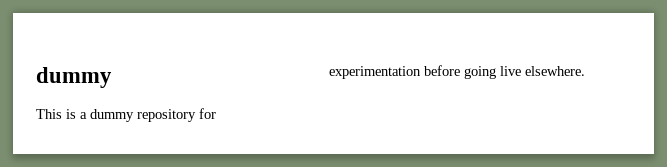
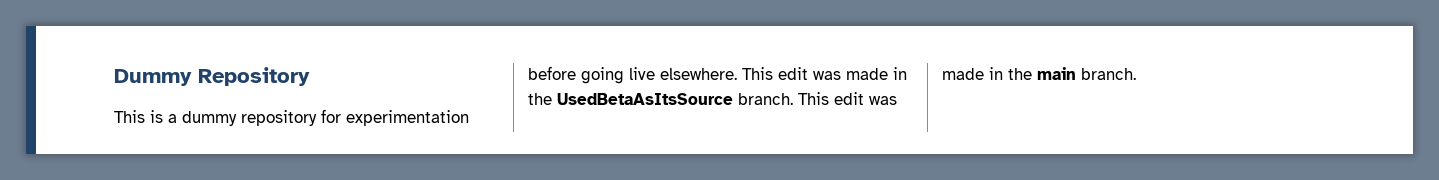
[36,67,112,88] dummy -> [114,67,310,86] Dummy Repository
(585, 71) none -> [742,67,907,80] [528,92,897,105] [942,67,1136,80] This edit was made in the UsedBetaAsItsSource branch. This edit was made in the main branch.

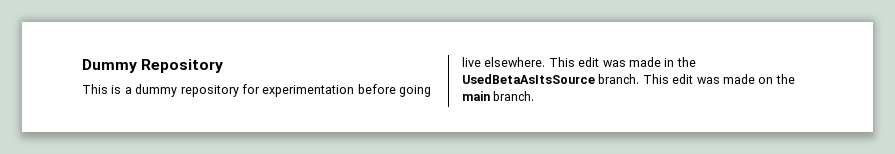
[989,67,1003,80] in -> [758,77,774,84] on

